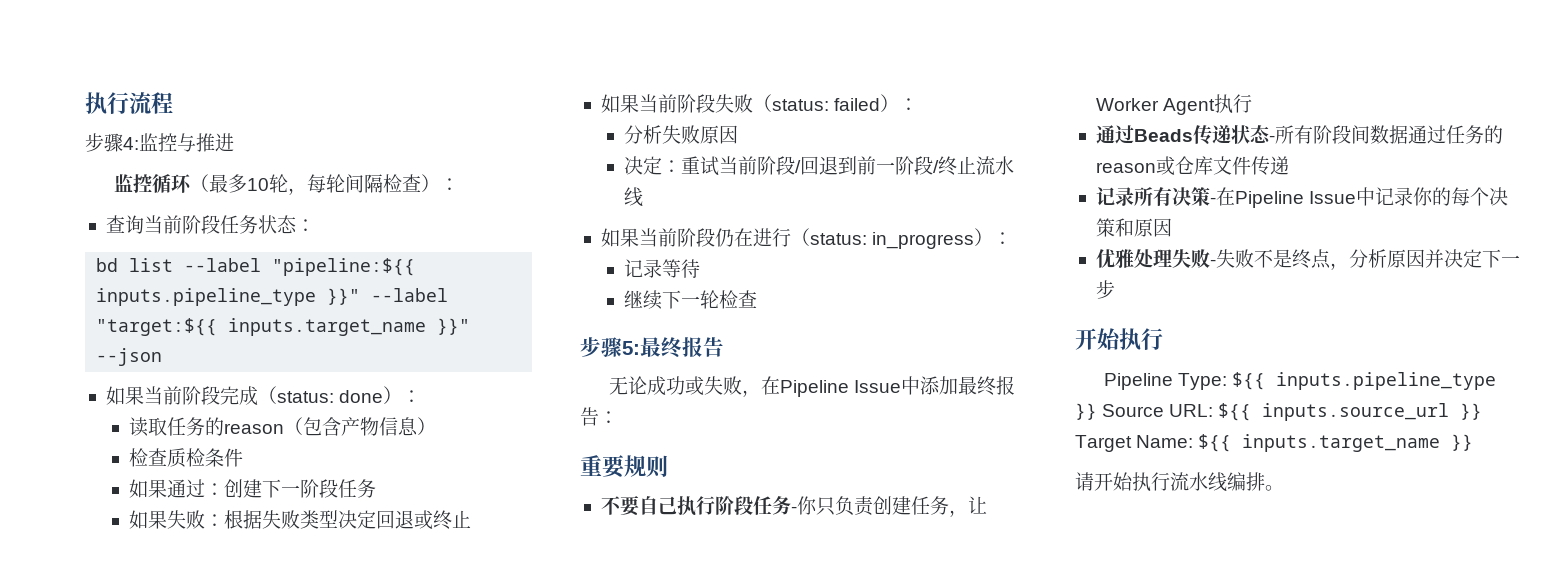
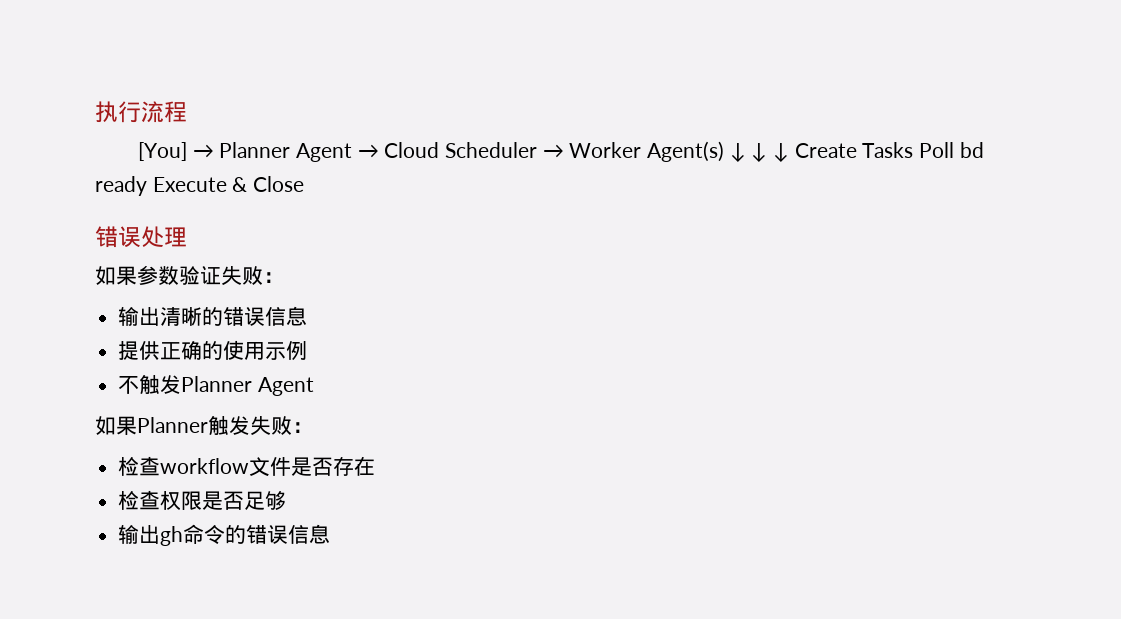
[85,133,234,152] [114,174,460,195] [105,215,315,234] [96,258,416,276] [96,288,449,306] [96,318,471,336] [96,348,163,366] [105,386,422,406] [128,417,436,437] [128,448,243,467] [128,479,376,498] [128,510,471,530] [600,94,919,113] [623,125,738,144] [623,156,1014,176] [623,187,643,207] [600,228,1013,249] [623,259,700,278] [623,290,757,310] [580,337,724,358] [609,376,1016,397] [580,407,618,426] [580,455,668,478] [600,496,987,517] [1095,94,1253,115] [1095,125,1503,145] [1095,156,1289,176] [1095,187,1509,208] [1095,218,1172,237] [1095,249,1520,270] [1095,280,1115,299] [1075,328,1163,350] [1104,372,1497,390] [1075,403,1483,421] [1075,434,1474,452] [1075,472,1284,492] 步骤4:监控与推进 // 监控循环（最多10轮，每轮间隔检查）： // 查询当前阶段任务状态： // bd list --label "pipeline:${{ inputs.pipeline_type }}" --label "target:${{ inputs.target_name }}" --json // 如果当前阶段完成（status: done）： // 读取任务的reason（包含产物信息） // 检查质检条件 // 如果通过：创建下一阶段任务 // 如果失败：根据失败类型决定回退或终止 // 如果当前阶段失败（status: failed）： // 分析失败原因 // 决定：重试当前阶段/回退到前一阶段/终止流水线 // 如果当前阶段仍在进行（status: in_progress）： // 记录等待 // 继续下一轮检查 // 步骤5:最终报告 // 无论成功或失败，在Pipeline Issue中添加最终报告： // 重要规则 // 不要自己执行阶段任务-你只负责创建任务，让Worker Agent执行 // 通过Beads传递状态-所有阶段间数据通过任务的reason或仓库文件传递 // 记录所有决策-在Pipeline Issue中记录你的每个决策和原因 // 优雅处理失败-失败不是终点，分析原因并决定下一步 // 开始执行 // Pipeline Type: ${{ inputs.pipeline_type }} Source URL: ${{ inputs.source_url }} Target Name: ${{ inputs.target_name }} // 请开始执行流水线编排。 -> [137,141,984,162] [95,176,305,196] [95,226,187,248] [95,265,284,286] [118,306,308,326] [118,340,308,361] [118,374,314,396] [95,415,313,436] [118,456,376,477] [118,490,287,511] [118,524,331,546] [You] → Planner Agent → Cloud Scheduler → Worker Agent(s) ↓ ↓ ↓ Create Tasks Poll bd ready Execute & Close // 错误处理 // 如果参数验证失败： // 输出清晰的错误信息 // 提供正确的使用示例 // 不触发Planner Agent // 如果Planner触发失败： // 检查workflow文件是否存在 // 检查权限是否足够 // 输出gh命令的错误信息

